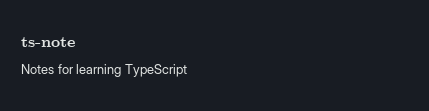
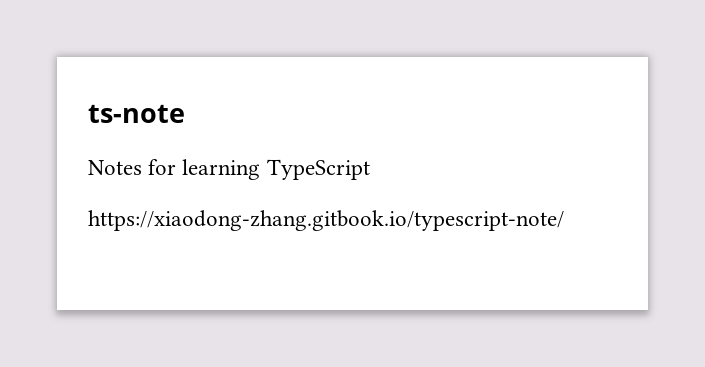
(187, 70) none -> [88,210,564,231] // https://xiaodong-zhang.gitbook.io/typescript-note/

